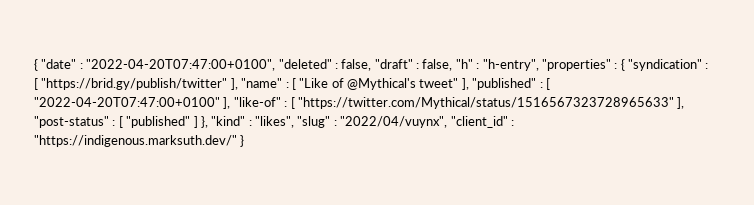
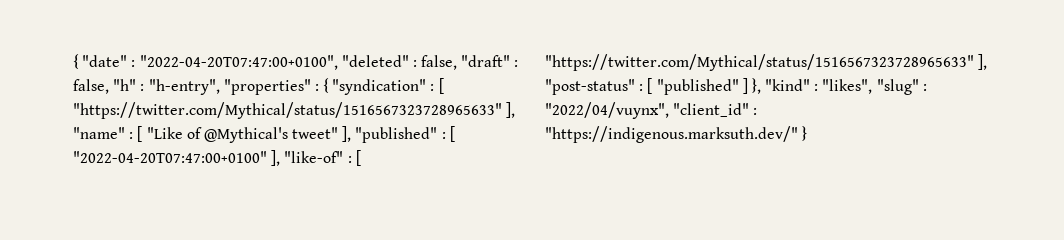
[41,78,228,90] "https://brid.gy/publish/twitter" -> [73,102,502,119] "https://twitter.com/Mythical/status/1516567323728965633"

